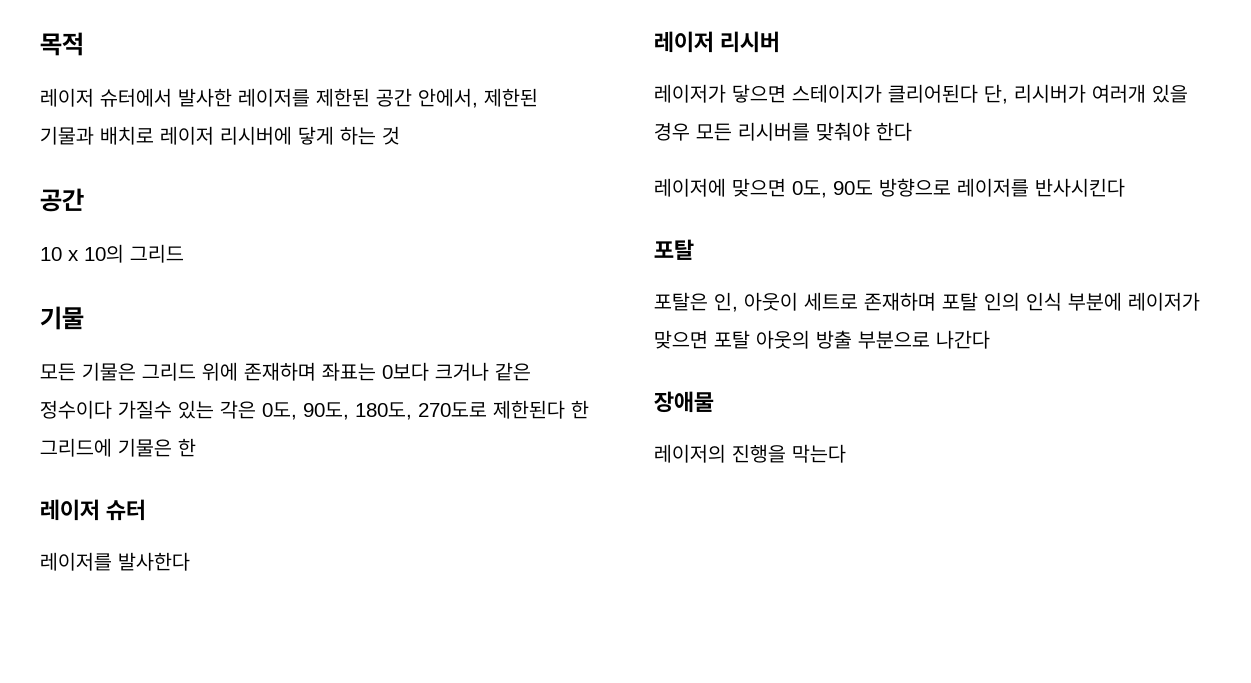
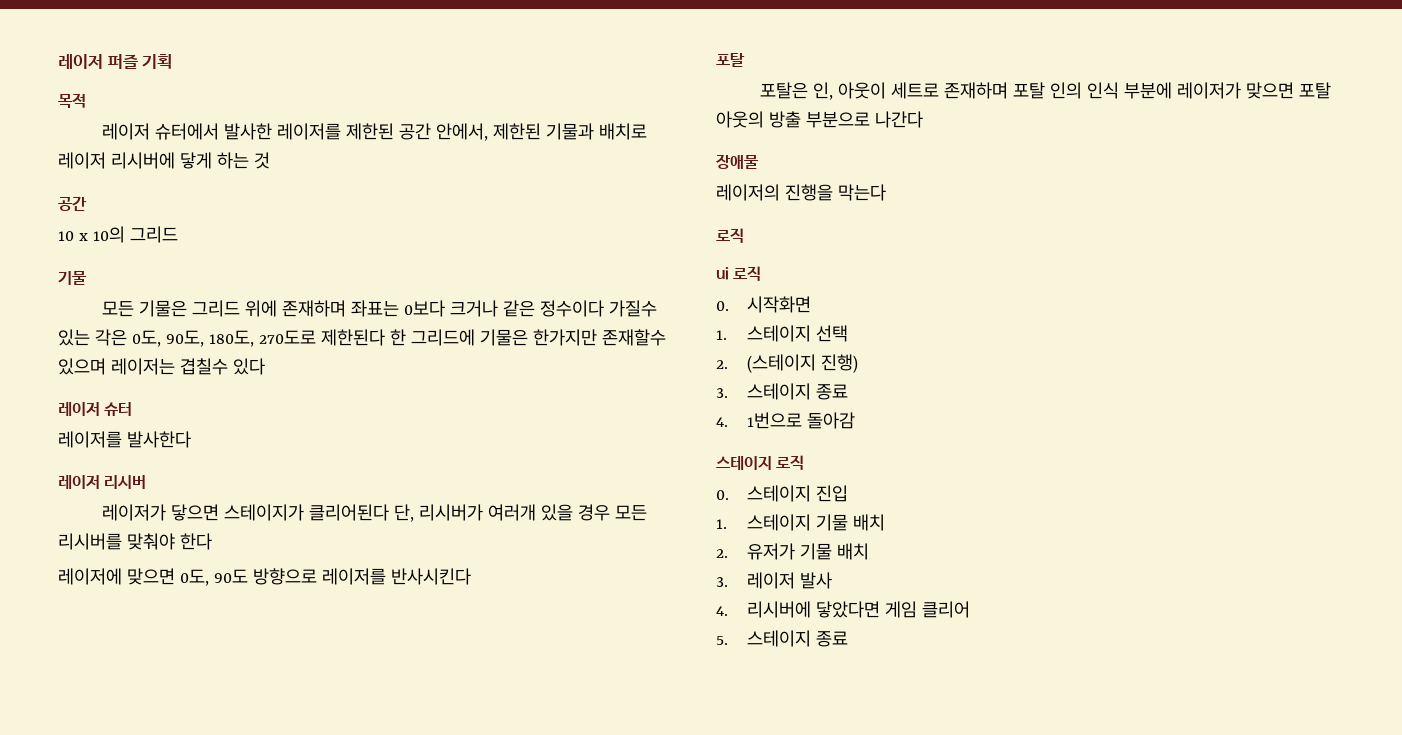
(40, 44) none -> [58,54,173,69] 레이저 퍼즐 기획 //
[178,438,196,457] 한 -> [532,329,666,346] [58,358,265,375] 한가지만 존재할수 있으며 레이저는 겹칠수 있다
(846, 453) none -> [716,228,744,243] [716,266,762,281] [716,296,812,313] [716,325,849,342] [716,354,859,373] [716,383,849,400] [716,412,856,429] [716,455,805,470] [716,485,849,502] [716,514,886,531] [716,543,870,560] [716,572,833,589] [716,601,971,618] [716,630,849,647] // 로직 // ui 로직 // 0. 시작화면 // 1. 스테이지 선택 // 2. (스테이지 진행) // 3. 스테이지 종료 // 4. 1번으로 돌아감 // 스테이지 로직 // 0. 스테이지 진입 // 1. 스테이지 기물 배치 // 2. 유저가 기물 배치 // 3. 레이저 발사 // 4. 리시버에 닿았다면 게임 클리어 // 5. 스테이지 종료

